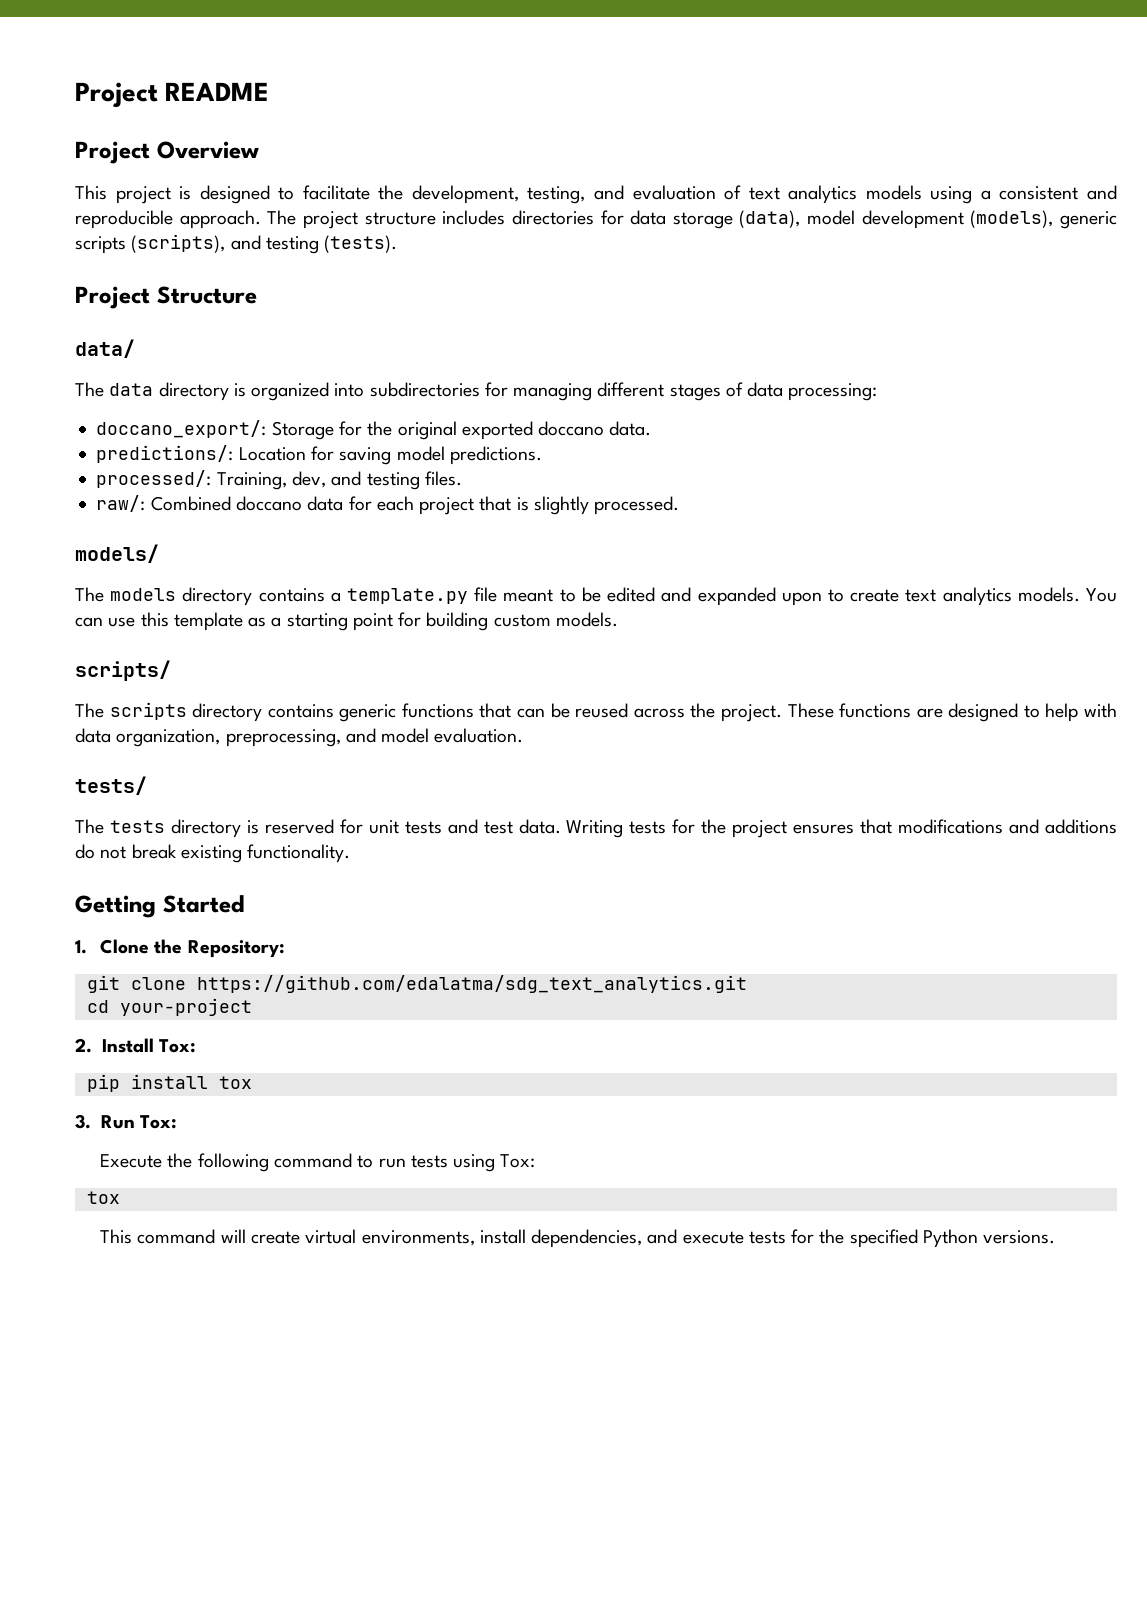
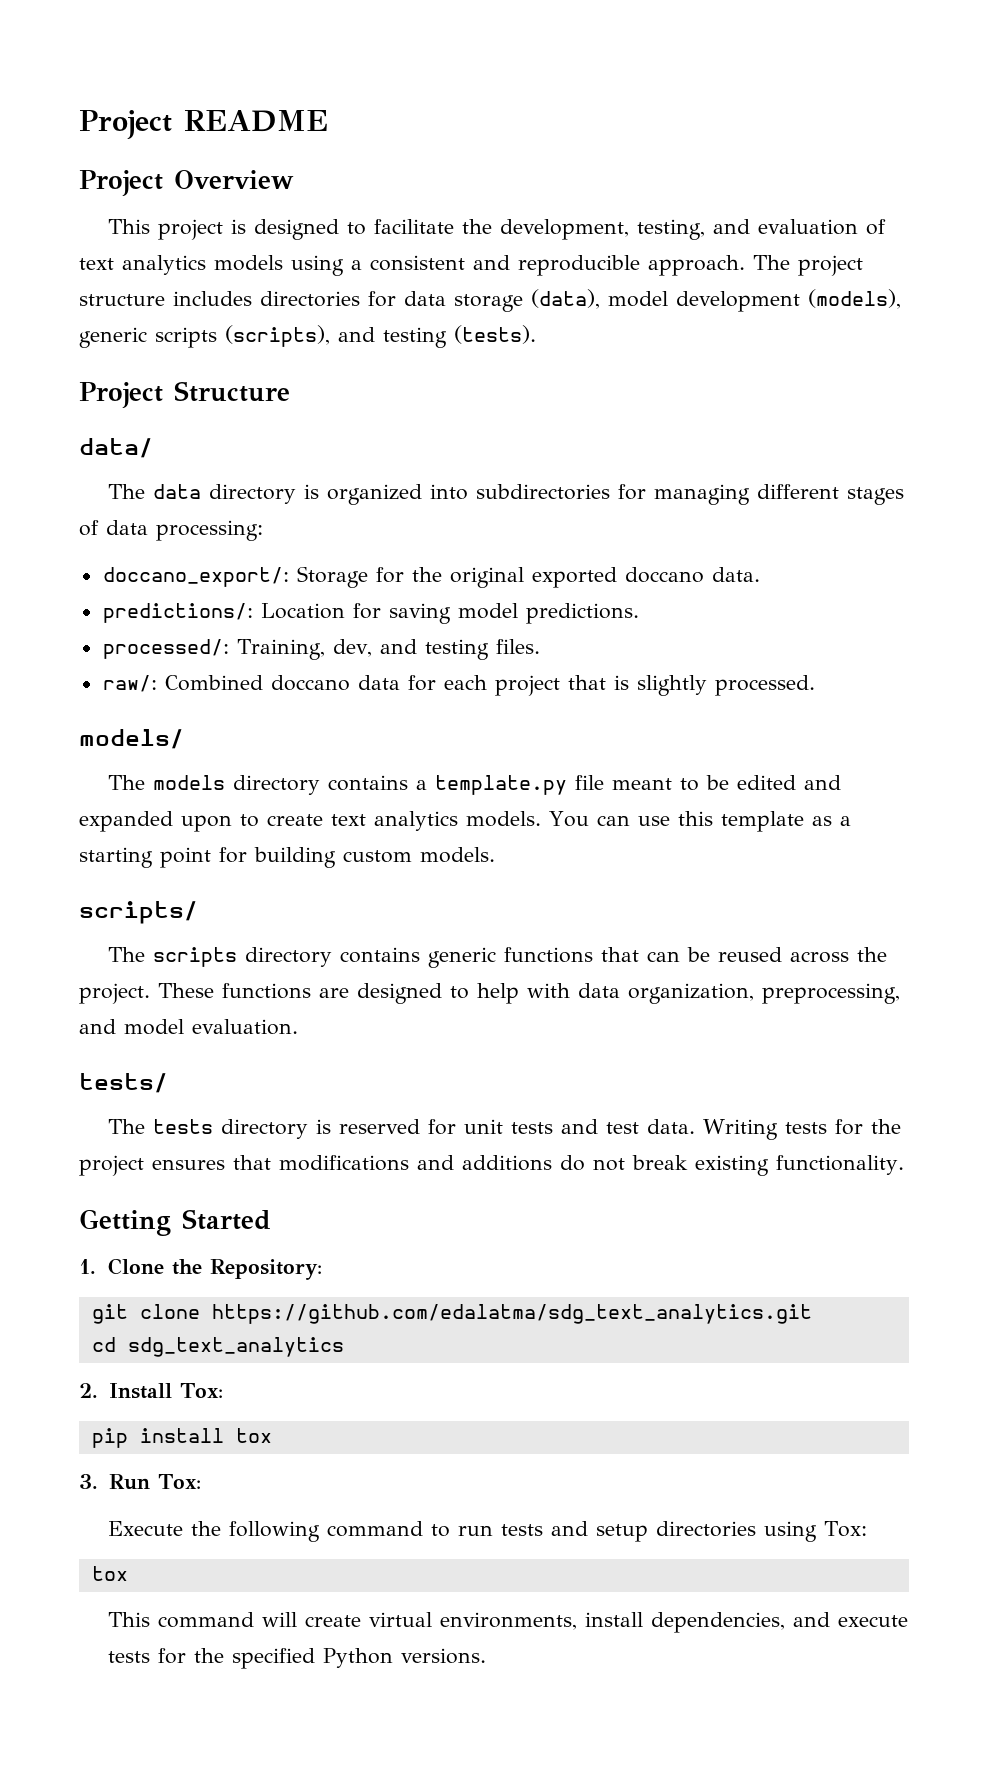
[119,998,252,1016] your-project -> [127,1337,344,1357] sdg_text_analytics
(448, 1161) none -> [550,1521,756,1542] and setup directories

